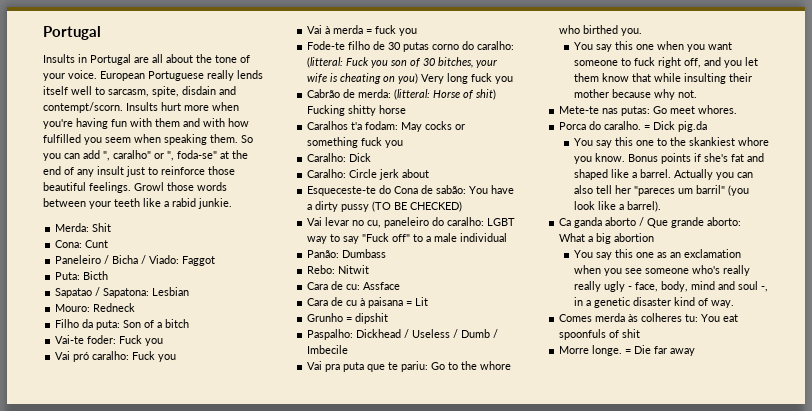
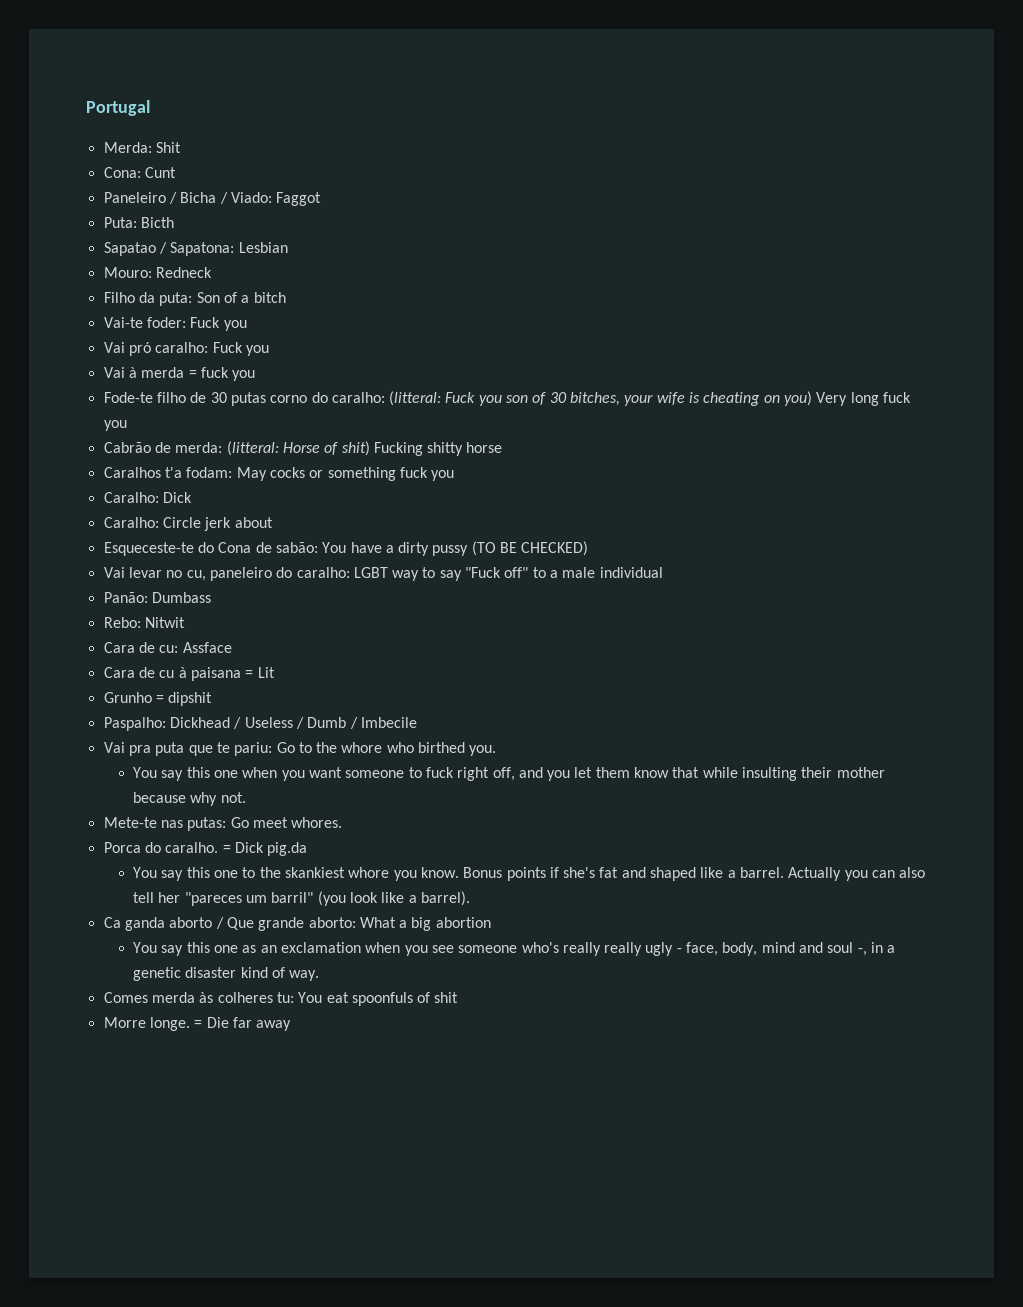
[43,26,101,40] [43,54,250,65] [43,70,263,81] [43,86,236,97] [43,102,239,113] [43,118,249,129] [43,134,253,145] [43,150,248,161] [43,166,235,177] [43,182,227,193] [43,198,232,209] Portugal // Insults in Portugal are all about the tone of your voice. European Portuguese really lends itself well to sarcasm, spite, disdain and contempt/scorn. Insults hurt more when you're having fun with them and with how fulfilled you seem when speaking them. So you can add ", caralho" or ", foda-se" at the end of any insult just to reinforce those beautiful feelings. Growl those words between your teeth like a rabid junkie. -> [86,100,150,116] Portugal

